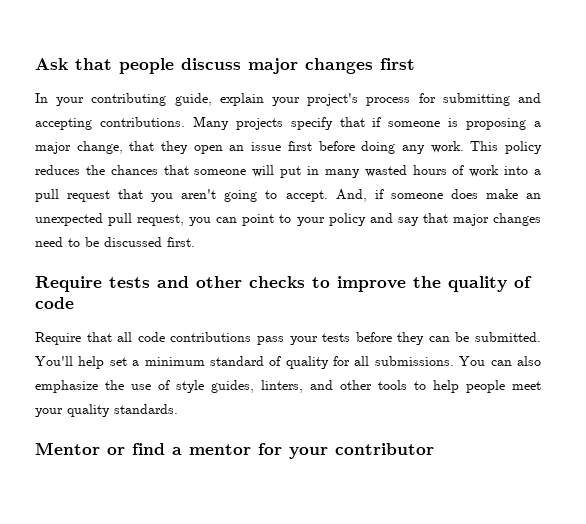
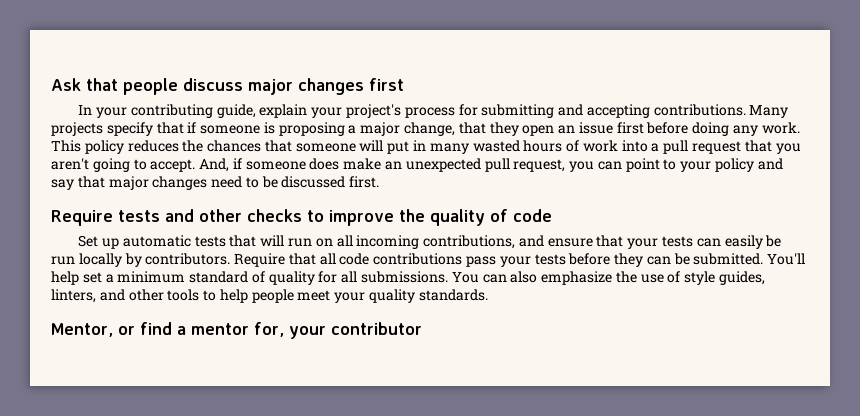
(74, 303) none -> [78,235,782,249] [51,253,231,267] Set up automatic tests that will run on all incoming contributions, and ensure that your tests can easily be run locally by contributors.
[35,442,100,455] Mentor -> [51,323,113,337] Mentor,
[258,443,282,455] for -> [254,322,284,337] for,

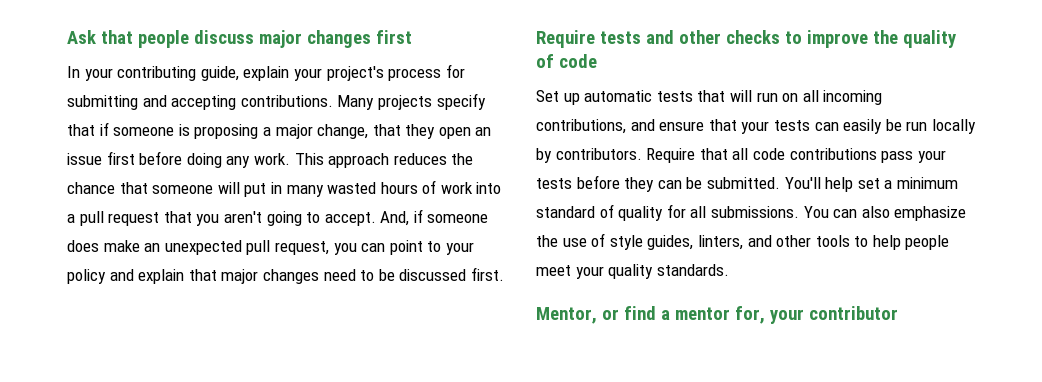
[84,140,124,154] policy -> [328,153,390,168] approach
[207,140,262,152] chances -> [67,182,115,194] chance
[51,179,74,190] say -> [138,269,185,284] explain

